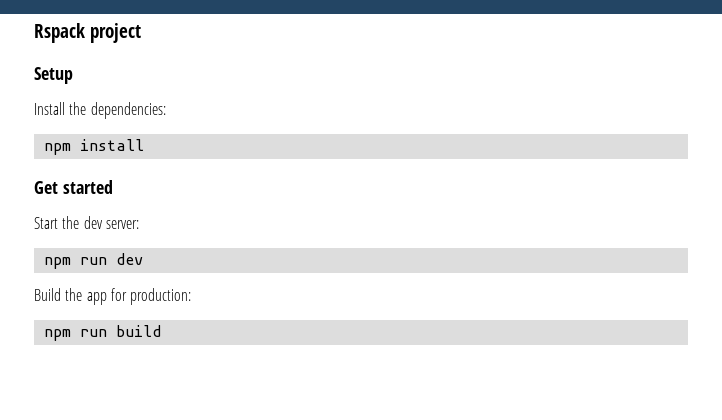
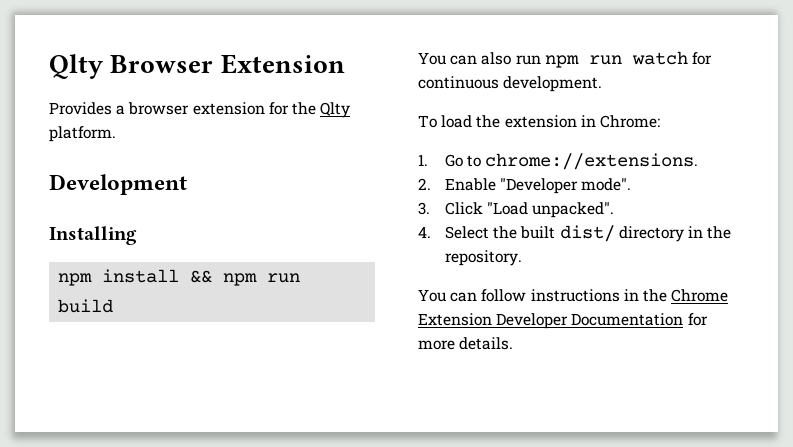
[34,23,141,43] [34,67,73,84] [34,102,166,119] [43,139,144,155] [34,180,113,194] [34,216,139,229] [43,253,143,269] [34,288,192,305] [43,325,161,341] Rspack project // Setup // Install the dependencies: // npm install // Get started // Start the dev server: // npm run dev // Build the app for production: // npm run build -> [49,54,345,79] [49,102,351,118] [49,126,116,142] [49,174,187,195] [49,226,137,245] [58,269,301,286] [58,299,114,313] [418,51,712,68] [418,76,603,92] [418,115,660,128] [418,153,699,170] [418,178,632,194] [418,202,615,218] [418,225,732,242] [444,250,522,266] [418,289,729,302] [418,313,708,329] [418,337,514,350] Qlty Browser Extension // Provides a browser extension for the Qlty platform. // Development // Installing // npm install && npm run build // You can also run npm run watch for continuous development. // To load the extension in Chrome: // 1. Go to chrome://extensions. // 2. Enable "Developer mode". // 3. Click "Load unpacked". // 4. Select the built dist/ directory in the repository. // You can follow instructions in the Chrome Extension Developer Documentation for more details.

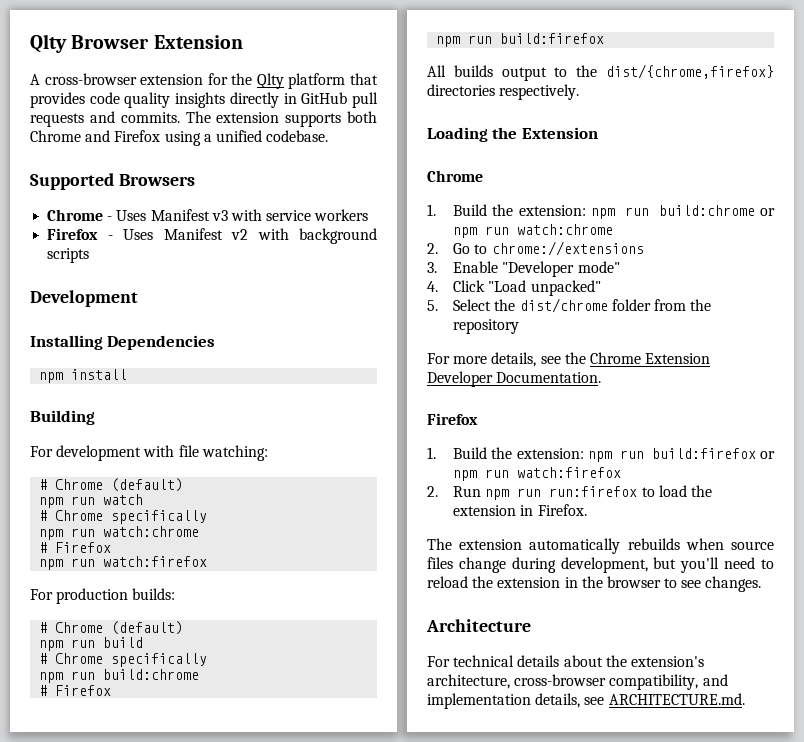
[49,102,190,115] Provides a browser -> [30,73,137,85] A cross-browser
[49,126,116,142] platform. -> [288,73,378,89] [30,92,379,108] [30,111,377,127] [30,130,329,146] [30,173,195,190] [47,209,369,221] [47,228,377,244] [47,248,90,263] platform that provides code quality insights directly in GitHub pull requests and commits. The extension supports both Chrome and Firefox using a unified codebase. // Supported Browsers // Chrome - Uses Manifest v3 with service workers // Firefox - Uses Manifest v2 with background scripts
(137, 235) none -> [107,335,216,350] Dependencies
[190,270,301,286] [58,299,114,313] [418,51,712,68] [418,76,603,92] [418,115,660,128] [418,153,699,170] [418,178,632,194] [418,202,615,218] [418,225,732,242] [444,250,522,266] [418,289,729,302] [418,313,708,329] [418,337,514,350] && npm run build // You can also run npm run watch for continuous development. // To load the extension in Chrome: // 1. Go to chrome://extensions. // 2. Enable "Developer mode". // 3. Click "Load unpacked". // 4. Select the built dist/ directory in the repository. // You can follow instructions in the Chrome Extension Developer Documentation for more details. -> [30,410,95,425] [30,445,268,461] [39,478,184,492] [39,494,144,508] [39,510,208,524] [39,526,200,540] [39,542,112,553] [39,556,208,570] [30,588,176,604] [39,621,184,635] [39,637,144,651] [39,653,208,667] [39,669,200,683] [39,685,112,696] [436,33,605,47] [427,64,774,81] [427,84,580,100] [427,127,598,142] [427,170,483,182] [427,204,775,219] [453,224,614,238] [427,241,644,256] [427,261,620,277] [427,280,601,296] [427,298,712,313] [453,319,520,334] [427,352,711,367] [427,371,602,387] [427,413,478,425] [427,447,775,462] [453,467,622,481] [427,485,712,500] [453,504,587,516] [427,538,774,554] [427,557,774,573] [427,576,762,592] [426,619,531,632] [427,655,704,667] [427,674,728,690] [427,693,745,709] // Building // For development with file watching: // # Chrome (default) // npm run watch // # Chrome specifically // npm run watch:chrome // # Firefox // npm run watch:firefox // For production builds: // # Chrome (default) // npm run build // # Chrome specifically // npm run build:chrome // # Firefox // npm run build:firefox // All builds output to the dist/{chrome,firefox} directories respectively. // Loading the Extension // Chrome // 1. Build the extension: npm run build:chrome or npm run watch:chrome // 2. Go to chrome://extensions // 3. Enable "Developer mode" // 4. Click "Load unpacked" // 5. Select the dist/chrome folder from the repository // For more details, see the Chrome Extension Developer Documentation. // Firefox // 1. Build the extension: npm run build:firefox or npm run watch:firefox // 2. Run npm run run:firefox to load the extension in Firefox. // The extension automatically rebuilds when source files change during development, but you'll need to reload the extension in the browser to see changes. // Architecture // For technical details about the extension's architecture, cross-browser compatibility, and implementation details, see ARCHITECTURE.md.

